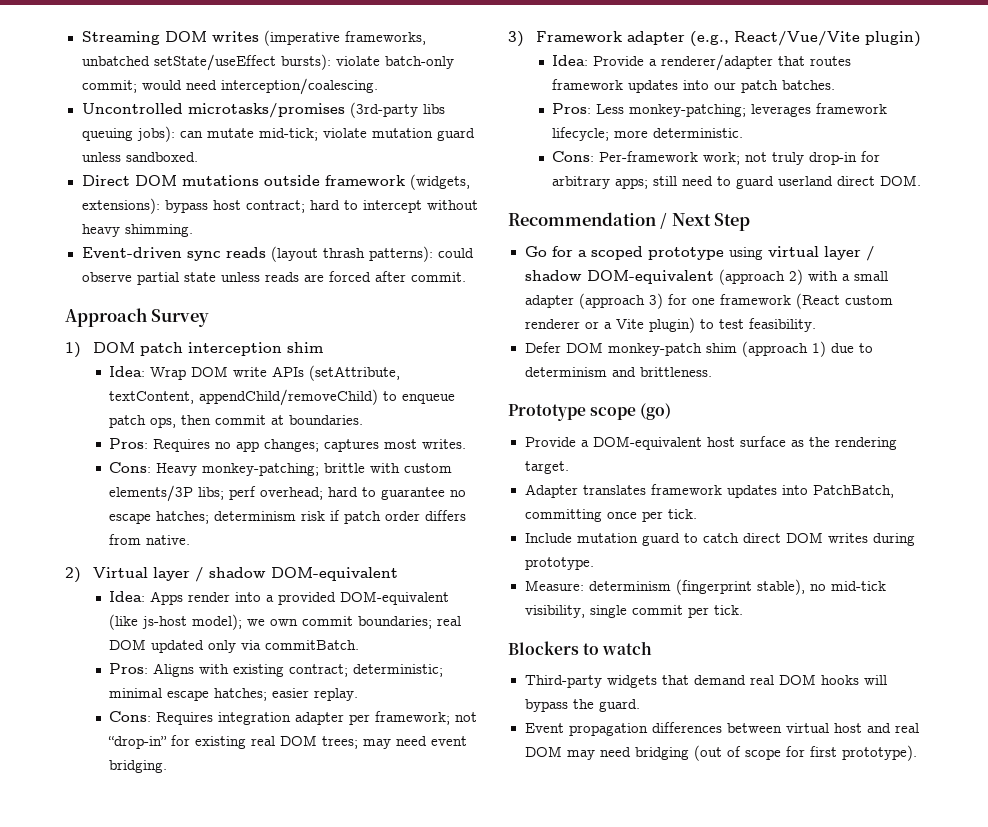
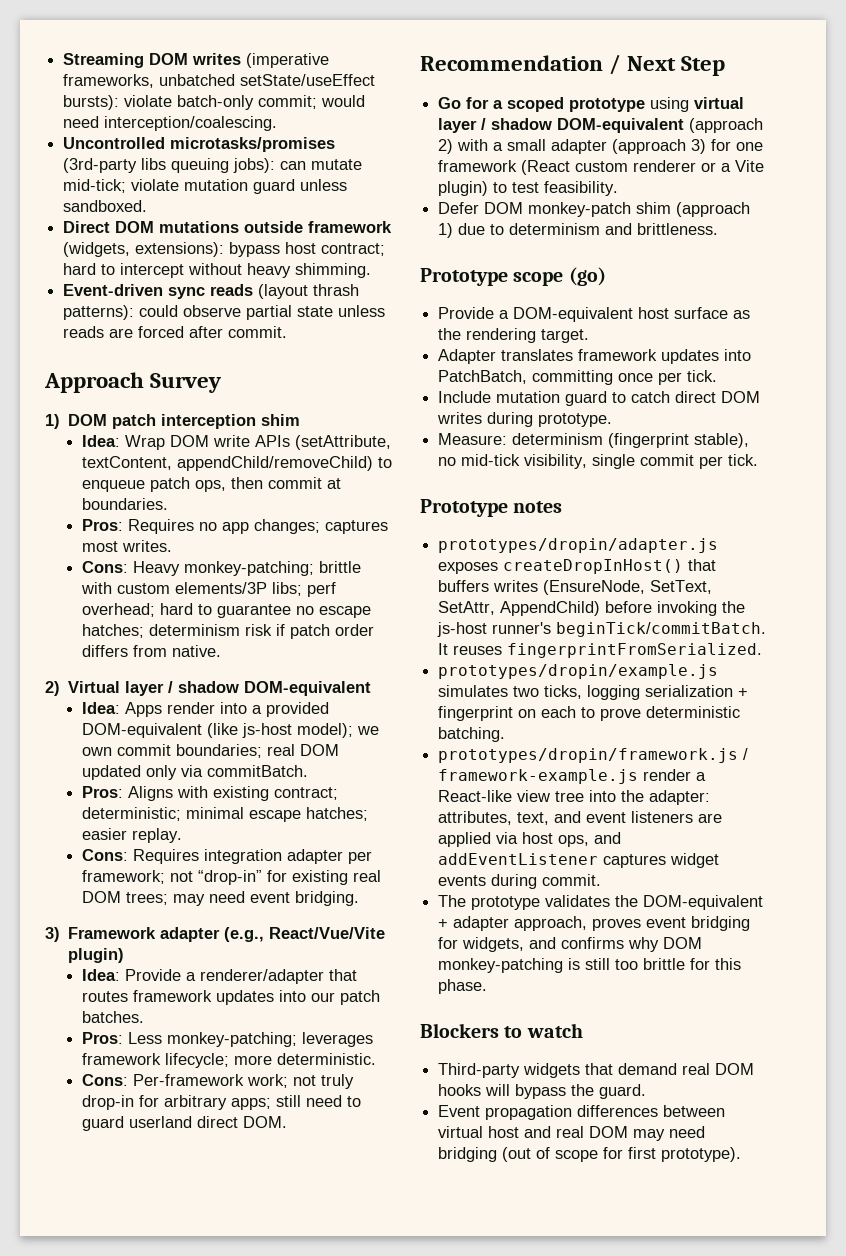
(743, 610) none -> [420,499,563,517] [438,538,719,553] [438,559,717,574] [438,580,713,595] [438,601,746,616] [437,622,767,637] [438,643,763,658] [438,664,719,679] [438,685,749,700] [438,706,741,721] [438,727,506,742] [438,748,749,763] [438,769,707,784] [438,790,711,805] [438,811,723,825] [438,832,622,847] [438,853,720,868] [438,874,602,889] [438,895,764,910] [438,916,751,931] [438,937,703,952] [438,958,742,973] [438,979,488,994] // Prototype notes // prototypes/dropin/adapter.js exposes createDropInHost() that buffers writes (EnsureNode, SetText, SetAttr, AppendChild) before invoking the js-host runner's beginTick/commitBatch. It reuses fingerprintFromSerialized. // prototypes/dropin/example.js simulates two ticks, logging serialization + fingerprint on each to prove deterministic batching. // prototypes/dropin/framework.js / framework-example.js render a React-like view tree into the adapter: attributes, text, and event listeners are applied via host ops, and addEventListener captures widget events during commit. // The prototype validates the DOM-equivalent + adapter approach, proves event bridging for widgets, and confirms why DOM monkey-patching is still too brittle for this phase.

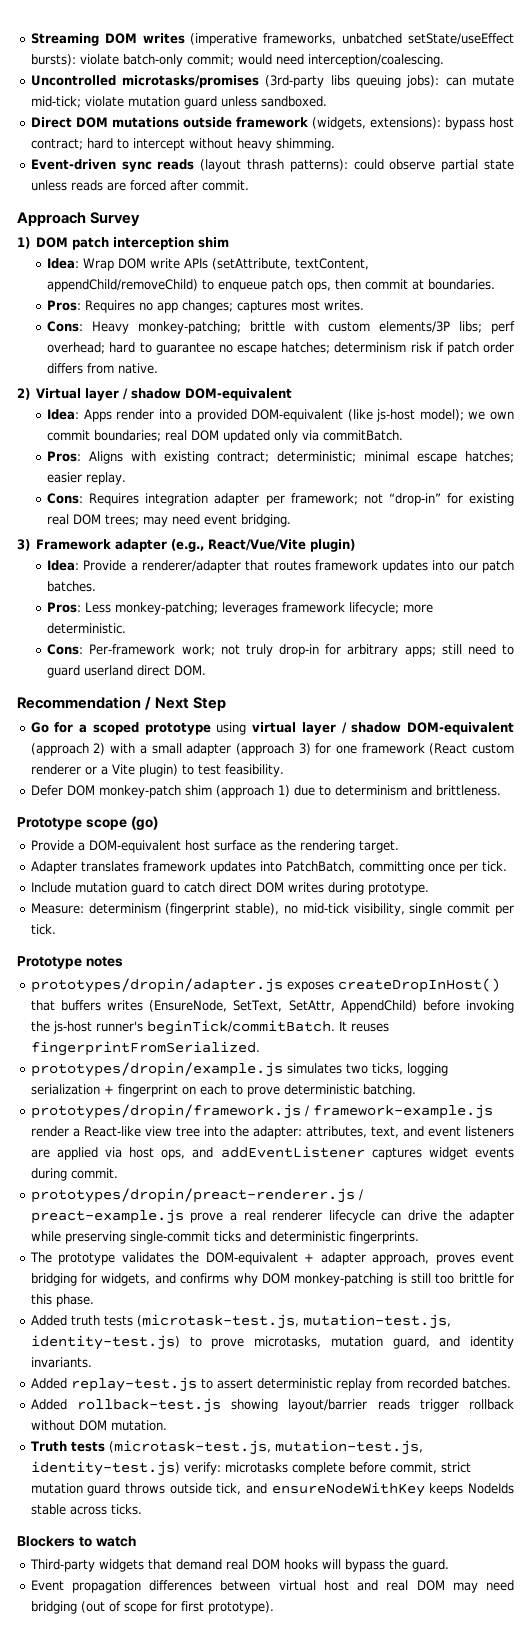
(602, 880) none -> [30,1188,363,1203] [30,1209,514,1224] [30,1231,419,1244] // prototypes/dropin/preact-renderer.js / preact-example.js prove a real renderer lifecycle can drive the adapter while preserving single-commit ticks and deterministic fingerprints.
(488, 986) none -> [30,1314,451,1329] [30,1335,514,1350] [30,1357,92,1368] [30,1377,511,1392] [30,1398,514,1413] [30,1420,167,1431] [30,1440,423,1455] [30,1461,471,1476] [30,1482,514,1497] [30,1504,142,1515] // Added truth tests (microtask-test.js, mutation-test.js, identity-test.js) to prove microtasks, mutation guard, and identity invariants. // Added replay-test.js to assert deterministic replay from recorded batches. // Added rollback-test.js showing layout/barrier reads trigger rollback without DOM mutation. // Truth tests (microtask-test.js, mutation-test.js, identity-test.js) verify: microtasks complete before commit, strict mutation guard throws outside tick, and ensureNodeWithKey keeps NodeIds stable across ticks.

